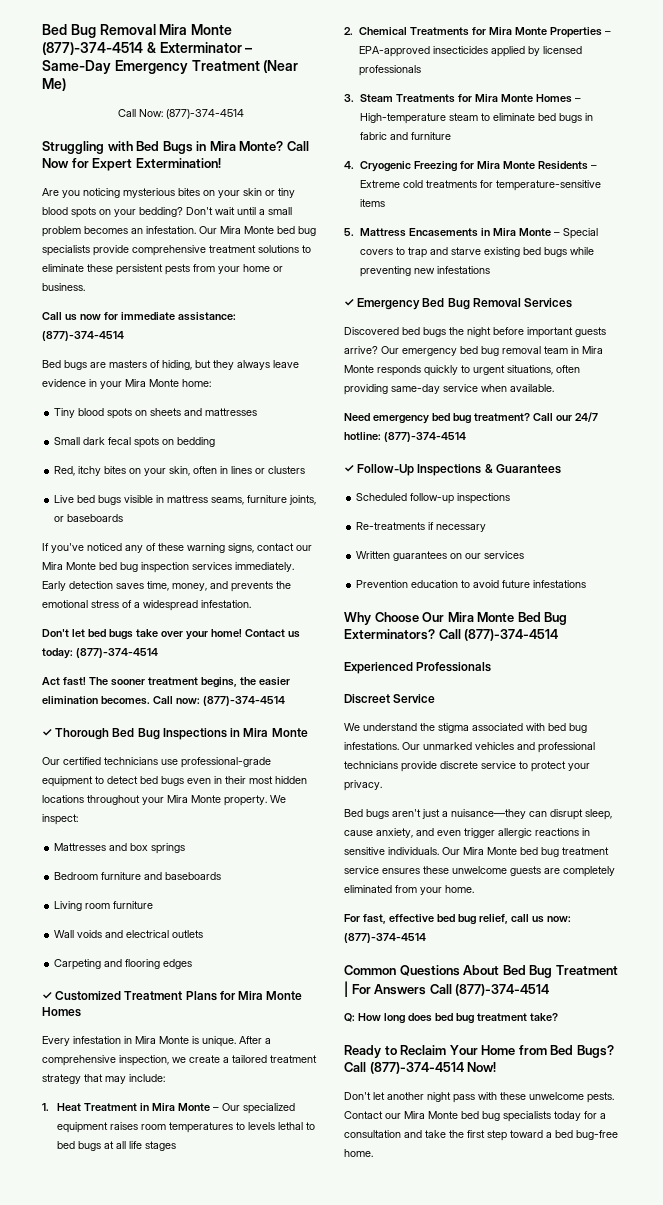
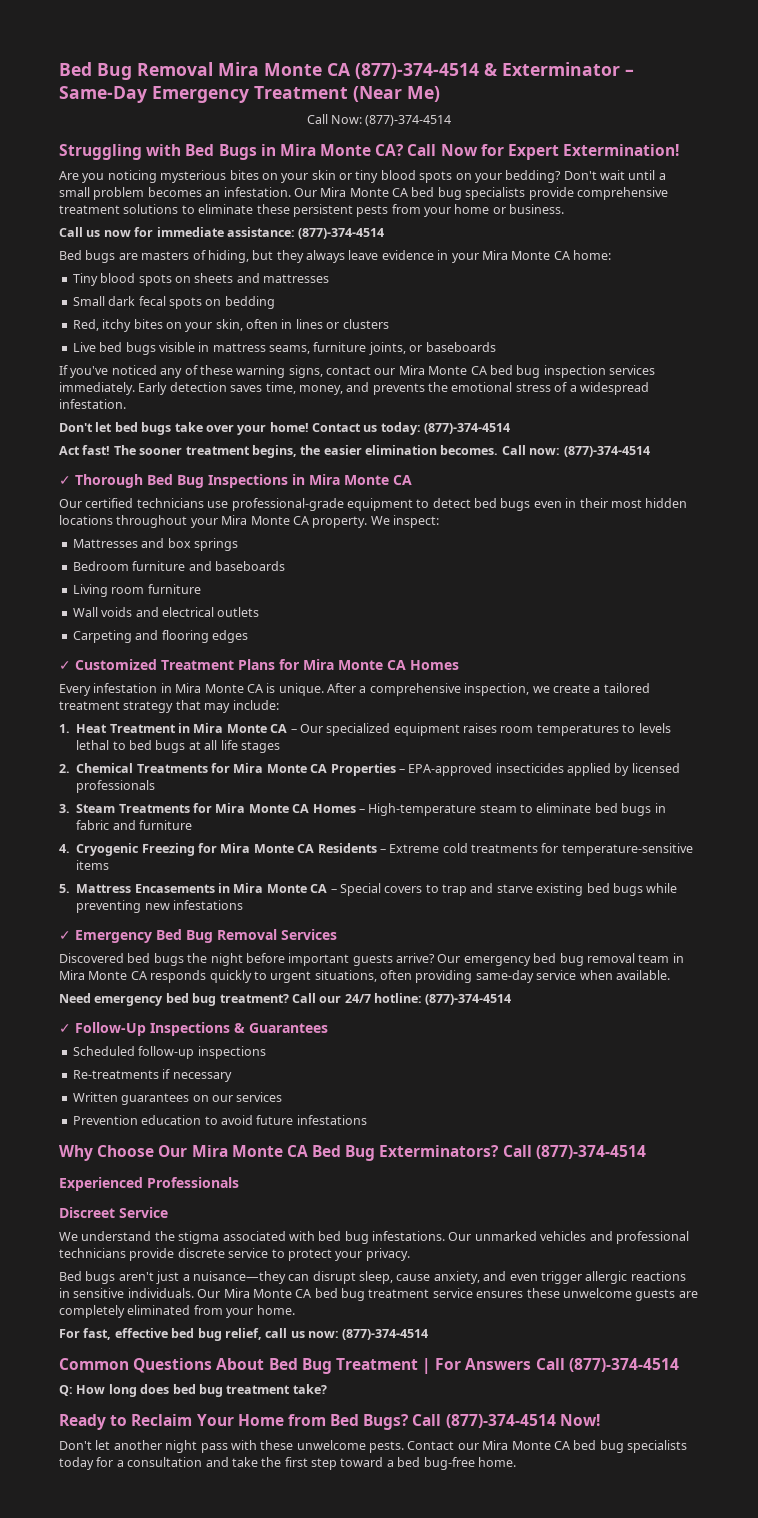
(233, 29) none -> [327,63,351,76] CA
[239,141,284,151] Monte? -> [320,144,405,156] Monte CA?
(274, 230) none -> [392,188,408,197] CA
(179, 383) none -> [553,251,570,260] CA
(96, 566) none -> [470,366,487,375] CA
(308, 732) none -> [393,475,412,485] CA
(221, 799) none -> [292,516,309,525] CA
(303, 995) none -> [387,660,406,670] CA
(189, 1040) none -> [246,684,263,693] CA
(210, 1107) none -> [270,724,288,733] CA
(547, 31) none -> [310,764,328,773] CA
(533, 98) none -> [292,804,310,813] CA
(535, 165) none -> [297,844,315,853] CA
(551, 232) none -> [310,884,328,893] CA
(374, 369) none -> [130,971,147,980] CA
(515, 617) none -> [286,1145,308,1157] CA
(517, 851) none -> [295,1289,312,1298] CA
(458, 1115) none -> [553,1441,570,1450] CA

